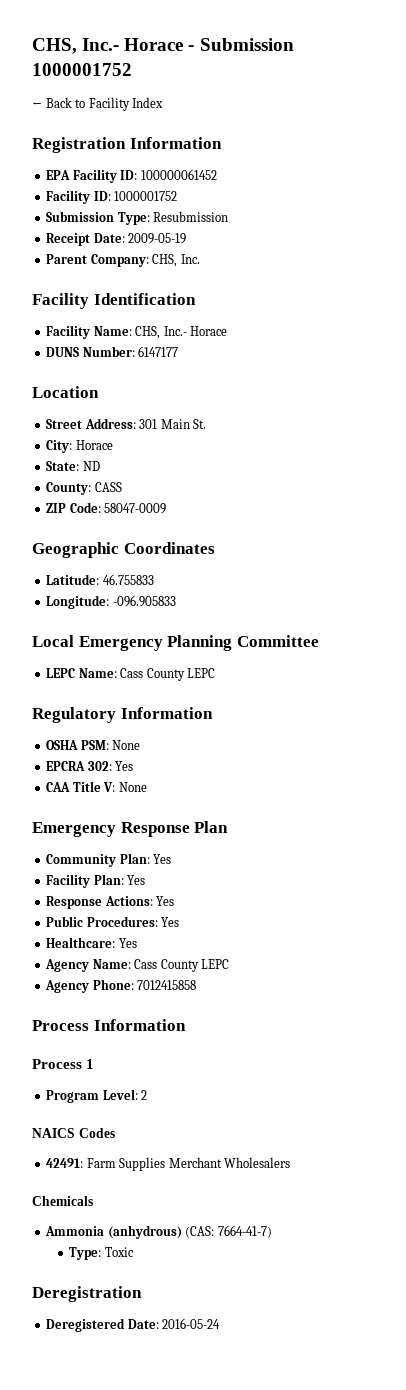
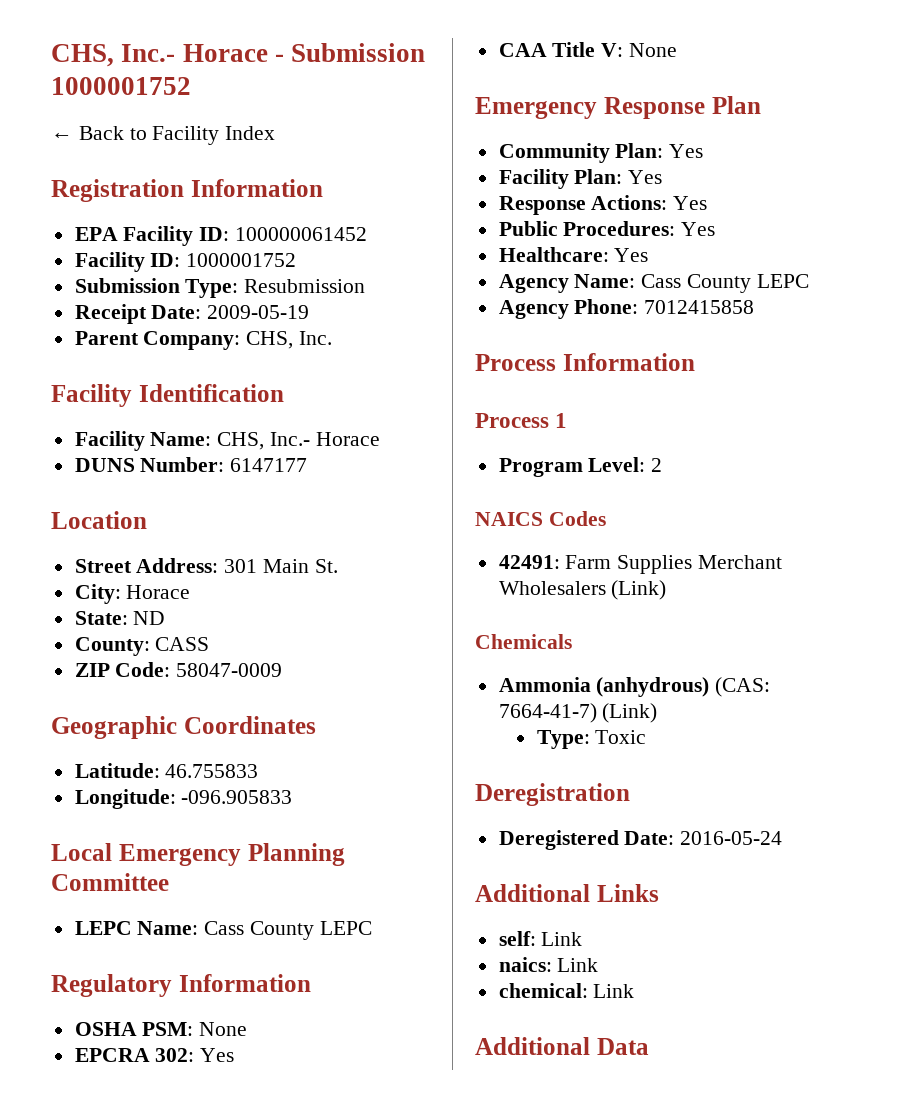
(291, 1162) none -> [611,580,667,600] (Link)
(272, 1231) none -> [602,703,658,723] (Link)
(221, 1323) none -> [475,884,659,902] [498,931,583,946] [498,957,599,972] [498,983,635,998] [475,1037,649,1055] // Additional Links // self: Link // naics: Link // chemical: Link // Additional Data

